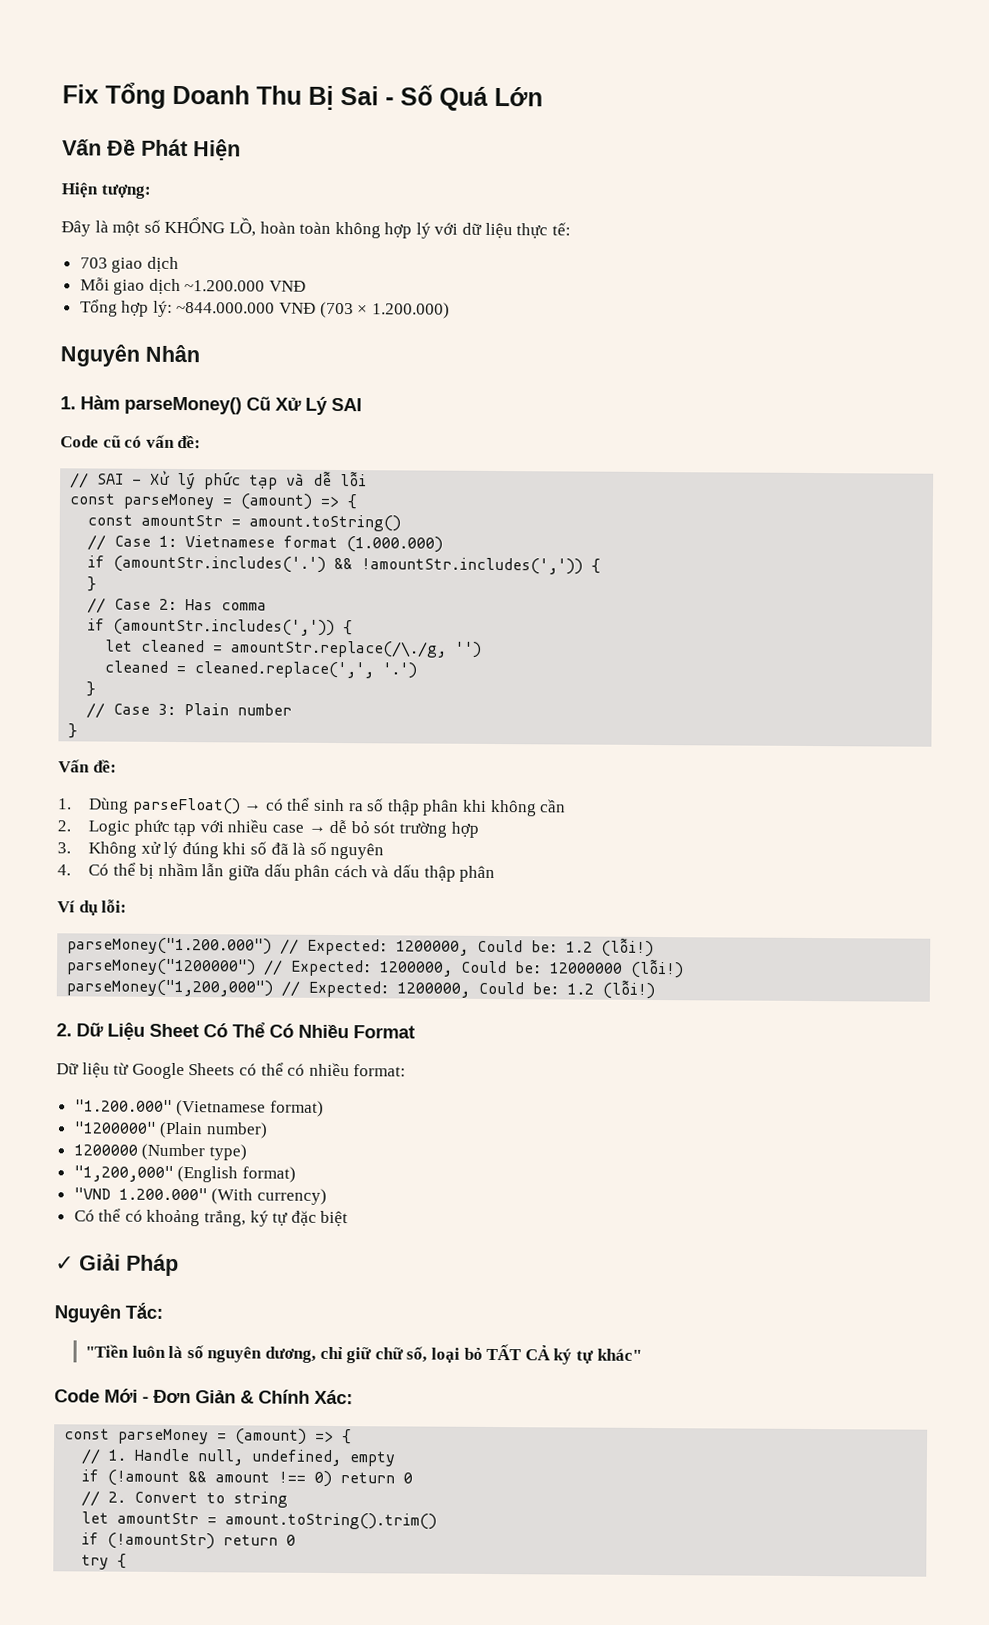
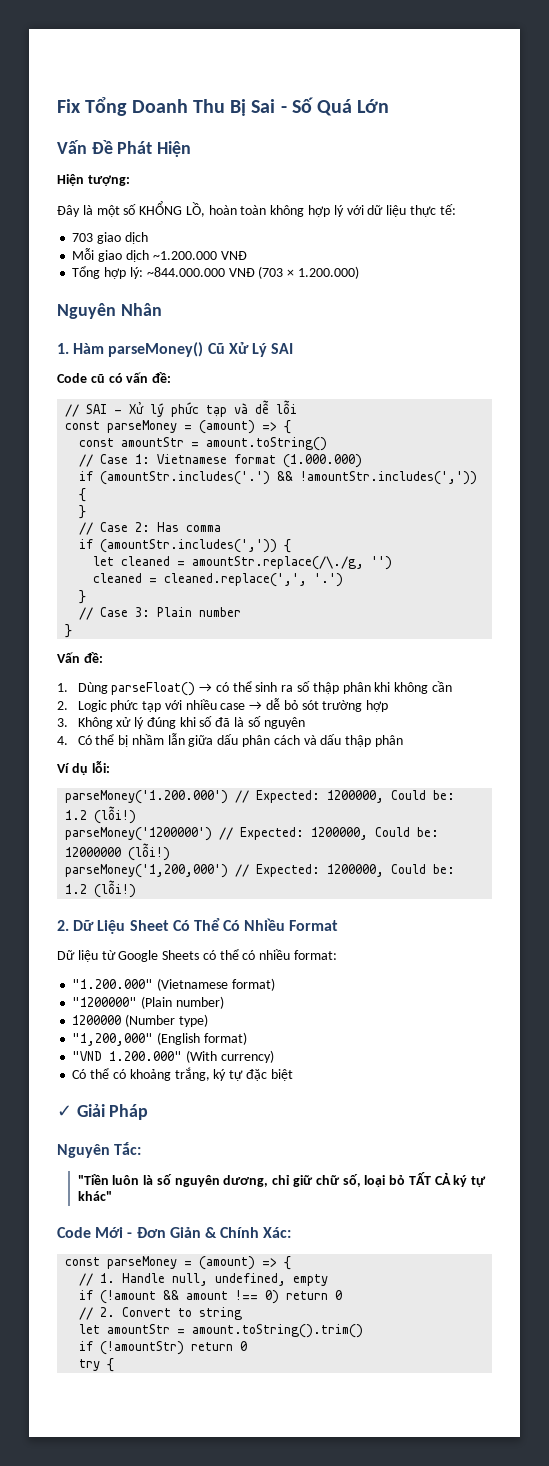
[67,937,655,958] [66,958,257,976] parseMoney("1.200.000") // Expected: 1200000, Could be: 1.2 (lỗi!) // parseMoney("1200000") -> [65,790,456,804] [65,806,137,824] [65,827,213,841] parseMoney('1.200.000') // Expected: 1200000, Could be: 1.2 (lỗi!) // parseMoney('1200000')
[66,979,274,997] parseMoney("1,200,000") -> [65,864,229,878] parseMoney('1,200,000')

